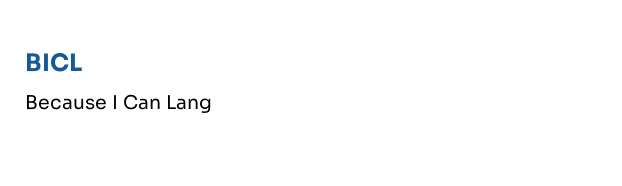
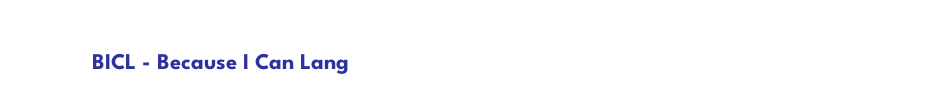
(82, 62) // -> [142,62,152,69] -

